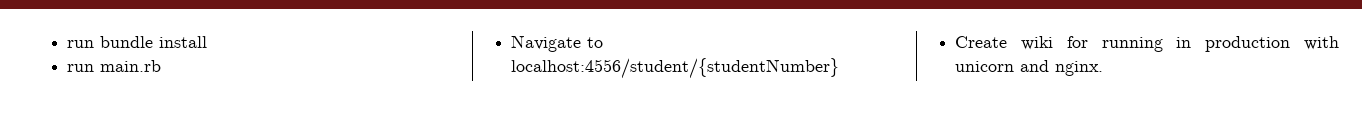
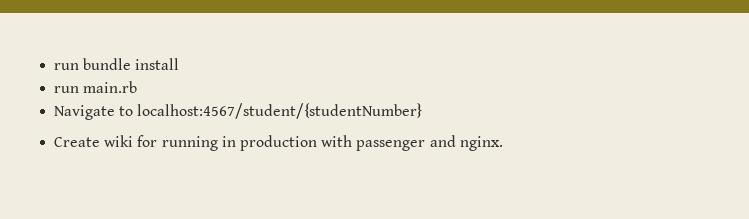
[511,58,840,79] localhost:4556/student/{studentNumber} -> [137,103,423,119] localhost:4567/student/{studentNumber}
[955,61,1015,72] unicorn -> [356,140,426,151] passenger

